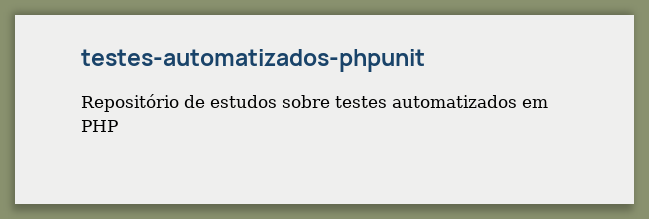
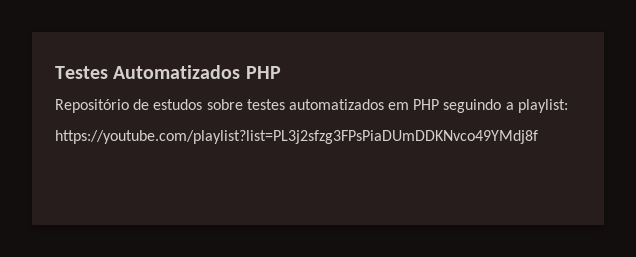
[81,49,425,72] testes-automatizados-phpunit -> [55,65,281,79] Testes Automatizados PHP
(118, 126) none -> [443,99,568,113] [55,130,538,144] seguindo a playlist: // https://youtube.com/playlist?list=PL3j2sfzg3FPsPiaDUmDDKNvco49YMdj8f

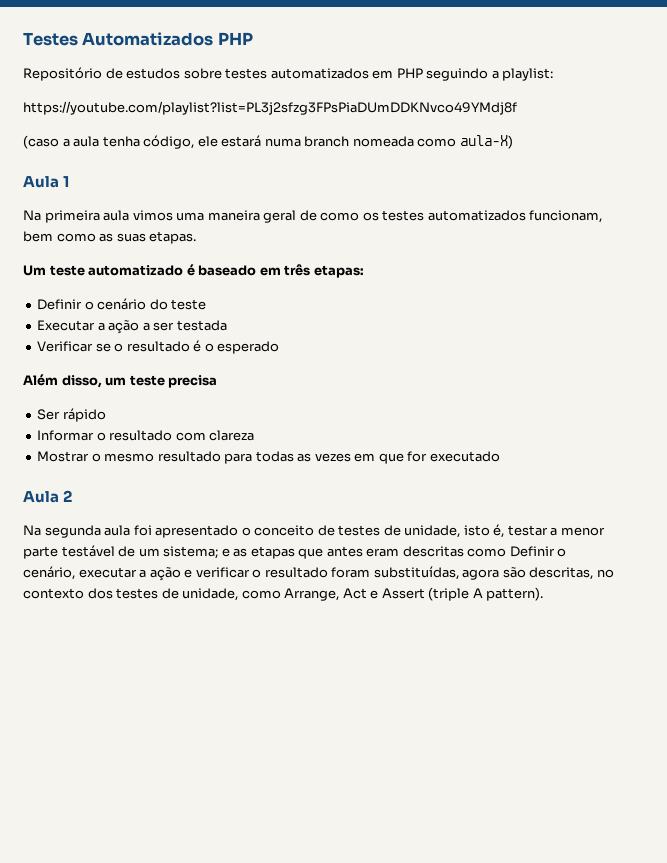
(538, 137) none -> [23,135,513,149] [23,176,70,188] [23,210,603,223] [23,231,197,244] [23,264,364,278] [37,298,207,310] [37,320,227,334] [37,340,280,354] [23,374,218,388] [37,408,106,422] [37,430,255,441] [37,451,500,464] [23,490,73,503] [23,524,605,538] [23,545,567,559] [23,566,614,581] [23,587,544,601] // (caso a aula tenha código, ele estará numa branch nomeada como aula-X) // Aula 1 // Na primeira aula vimos uma maneira geral de como os testes automatizados funcionam, bem como as suas etapas. // Um teste automatizado é baseado em três etapas: // Definir o cenário do teste // Executar a ação a ser testada // Verificar se o resultado é o esperado // Além disso, um teste precisa // Ser rápido // Informar o resultado com clareza // Mostrar o mesmo resultado para todas as vezes em que for executado // Aula 2 // Na segunda aula foi apresentado o conceito de testes de unidade, isto é, testar a menor parte testável de um sistema; e as etapas que antes eram descritas como Definir o cenário, executar a ação e verificar o resultado foram substituídas, agora são descritas, no contexto dos testes de unidade, como Arrange, Act e Assert (triple A pattern).

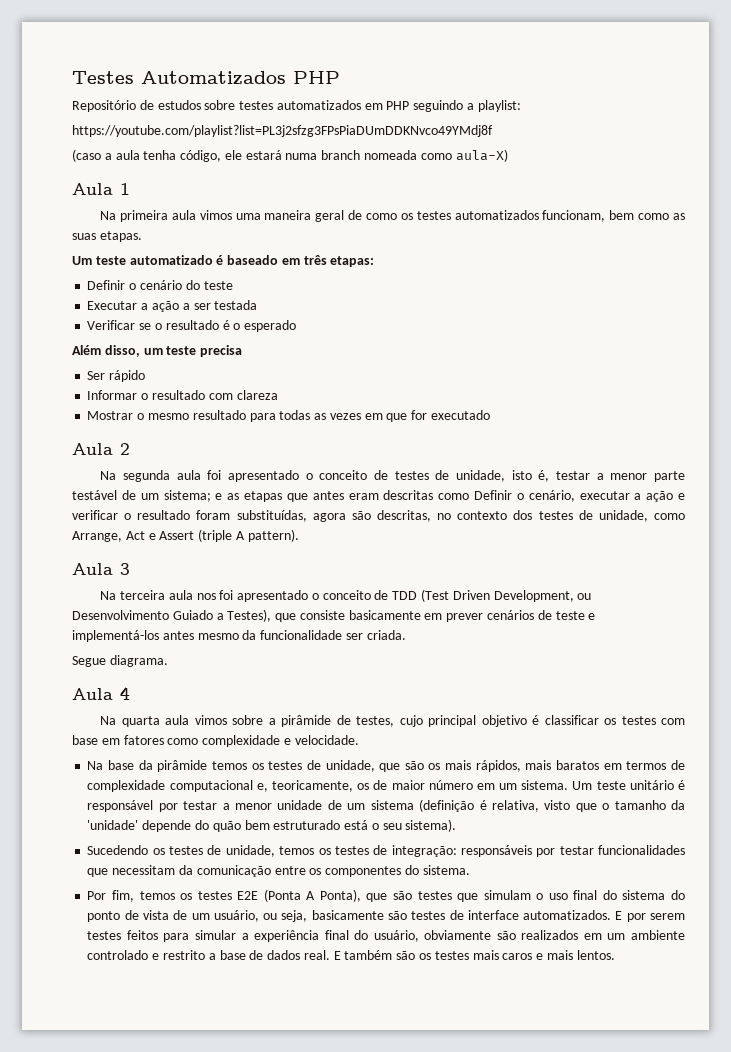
(544, 594) none -> [72,563,130,575] [100,589,592,602] [72,609,596,622] [72,630,406,642] [72,655,168,667] [72,687,130,700] [100,715,685,727] [72,735,359,747] [87,760,686,772] [87,780,685,792] [87,799,686,812] [87,819,457,832] [87,845,686,857] [87,865,470,877] [87,889,685,902] [87,910,686,922] [87,930,685,942] [87,950,615,960] // Aula 3 // Na terceira aula nos foi apresentado o conceito de TDD (Test Driven Development, ou Desenvolvimento Guiado a Testes), que consiste basicamente em prever cenários de teste e implementá-los antes mesmo da funcionalidade ser criada. // Segue diagrama. // Aula 4 // Na quarta aula vimos sobre a pirâmide de testes, cujo principal objetivo é classificar os testes com base em fatores como complexidade e velocidade. // Na base da pirâmide temos os testes de unidade, que são os mais rápidos, mais baratos em termos de complexidade computacional e, teoricamente, os de maior número em um sistema. Um teste unitário é responsável por testar a menor unidade de um sistema (definição é relativa, visto que o tamanho da 'unidade' depende do quão bem estruturado está o seu sistema). // Sucedendo os testes de unidade, temos os testes de integração: responsáveis por testar funcionalidades que necessitam da comunicação entre os componentes do sistema. // Por fim, temos os testes E2E (Ponta A Ponta), que são testes que simulam o uso final do sistema do ponto de vista de um usuário, ou seja, basicamente são testes de interface automatizados. E por serem testes feitos para simular a experiência final do usuário, obviamente são realizados em um ambiente controlado e restrito a base de dados real. E também são os testes mais caros e mais lentos.

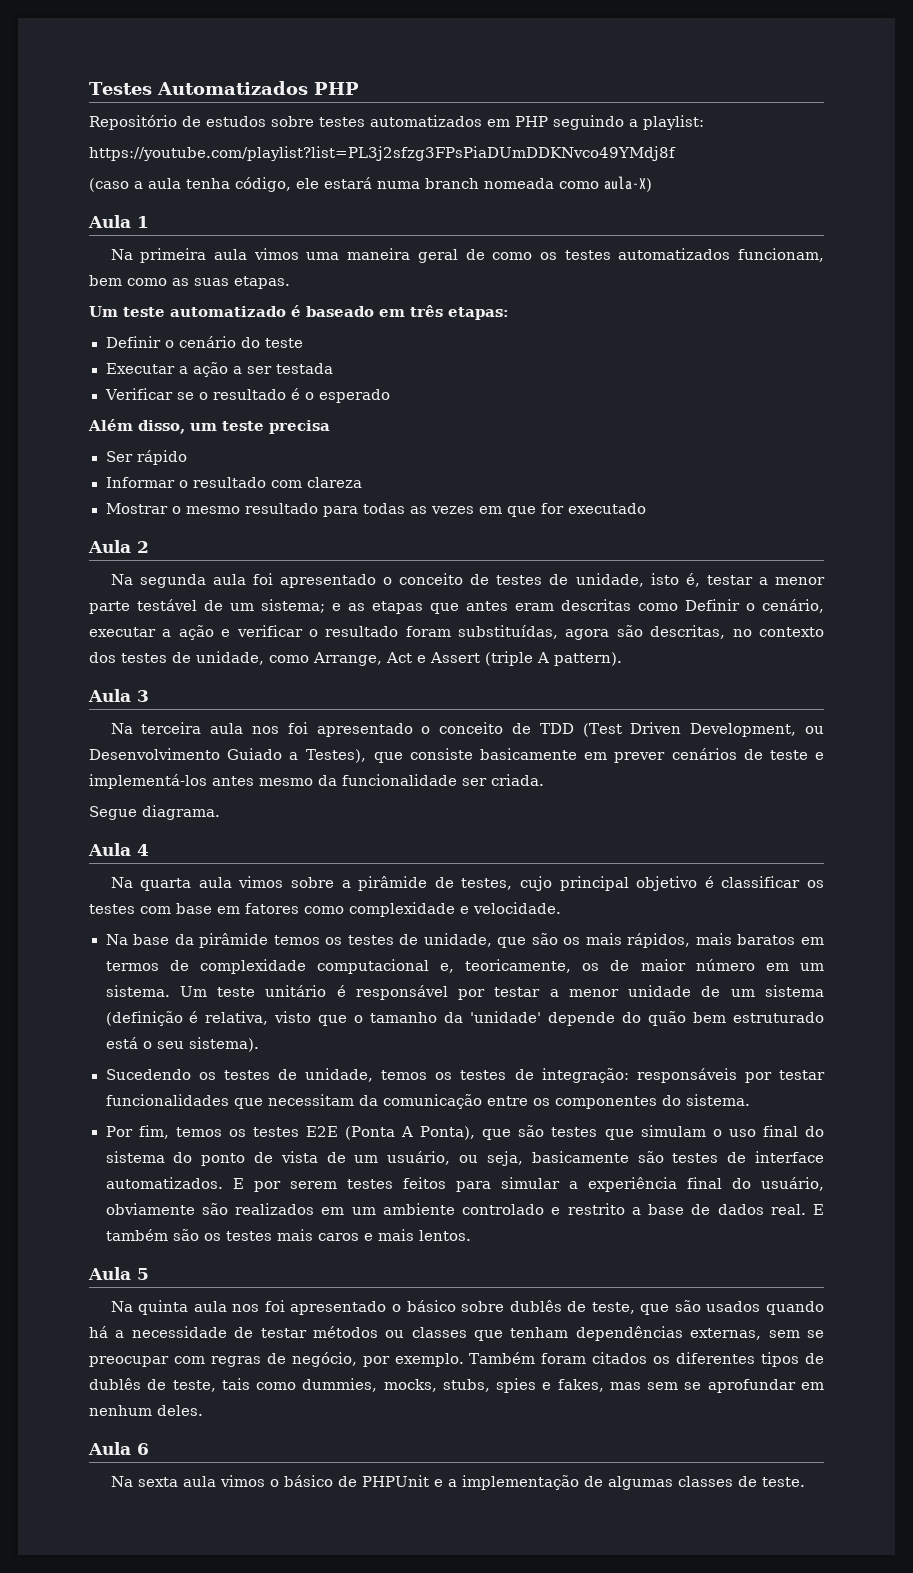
(615, 955) none -> [88,1267,149,1280] [110,1300,824,1315] [89,1326,824,1341] [89,1352,824,1367] [89,1378,824,1393] [89,1405,203,1416] [88,1442,149,1455] [110,1475,805,1490] // Aula 5 // Na quinta aula nos foi apresentado o básico sobre dublês de teste, que são usados quando há a necessidade de testar métodos ou classes que tenham dependências externas, sem se preocupar com regras de negócio, por exemplo. Também foram citados os diferentes tipos de dublês de teste, tais como dummies, mocks, stubs, spies e fakes, mas sem se aprofundar em nenhum deles. // Aula 6 // Na sexta aula vimos o básico de PHPUnit e a implementação de algumas classes de teste.

